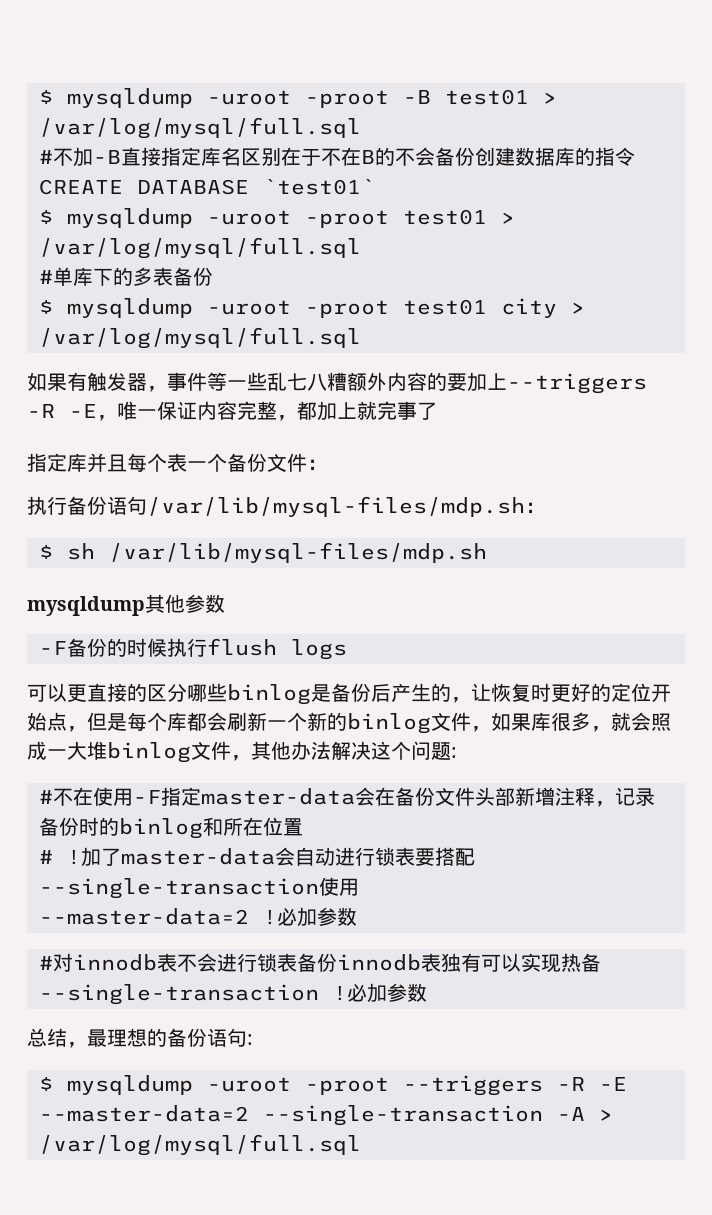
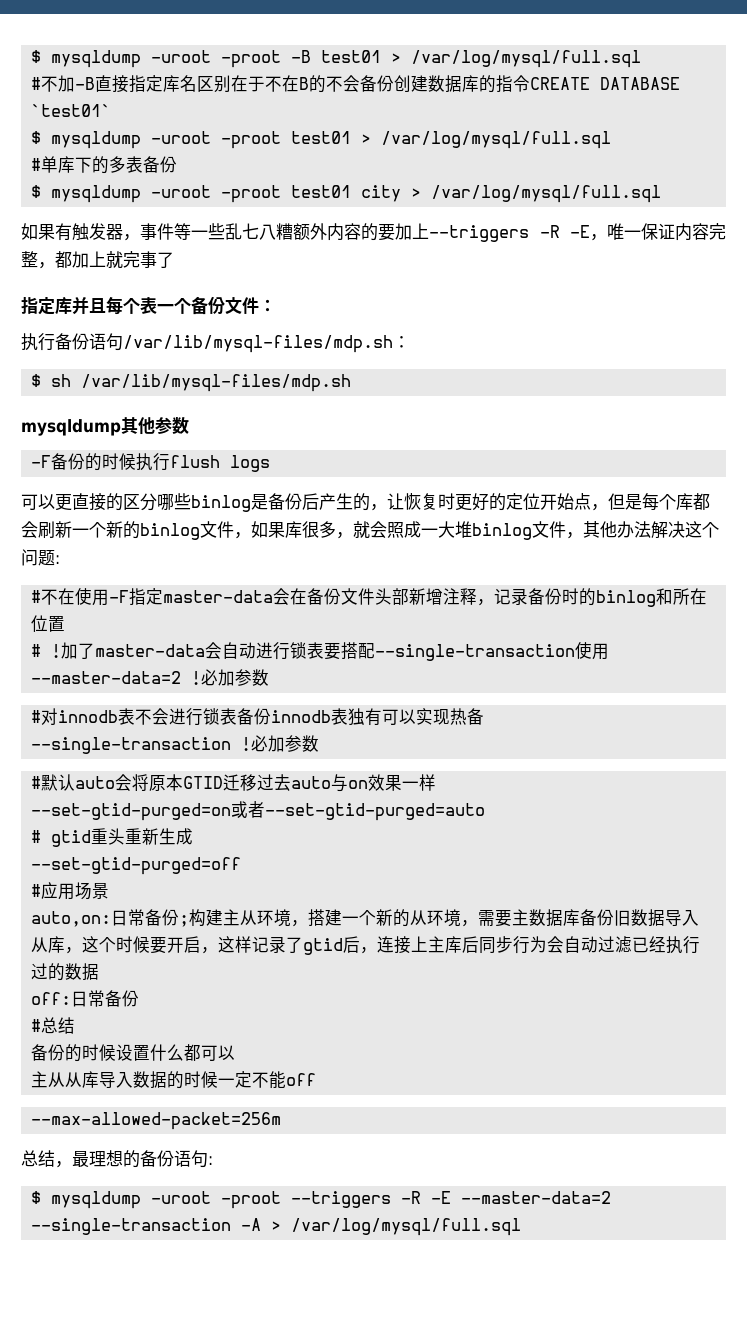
(427, 992) none -> [31,774,437,792] [31,801,486,821] [31,828,194,847] [31,857,242,875] [31,882,110,900] [31,909,700,927] [31,936,701,955] [31,963,100,981] [31,990,140,1007] [31,1017,76,1034] [31,1044,236,1062] [31,1071,317,1089] [31,1112,282,1130] // #默认auto会将原本GTID迁移过去auto与on效果一样 // --set-gtid-purged=on或者--set-gtid-purged=auto // # gtid重头重新生成 // --set-gtid-purged=off // #应用场景 // auto,on:日常备份;构建主从环境，搭建一个新的从环境，需要主数据库备份旧数据导入从库，这个时候要开启，这样记录了gtid后，连接上主库后同步行为会自动过滤已经执行过的数据 // off:日常备份 // #总结 // 备份的时候设置什么都可以 // 主从从库导入数据的时候一定不能off // --max-allowed-packet=256m

